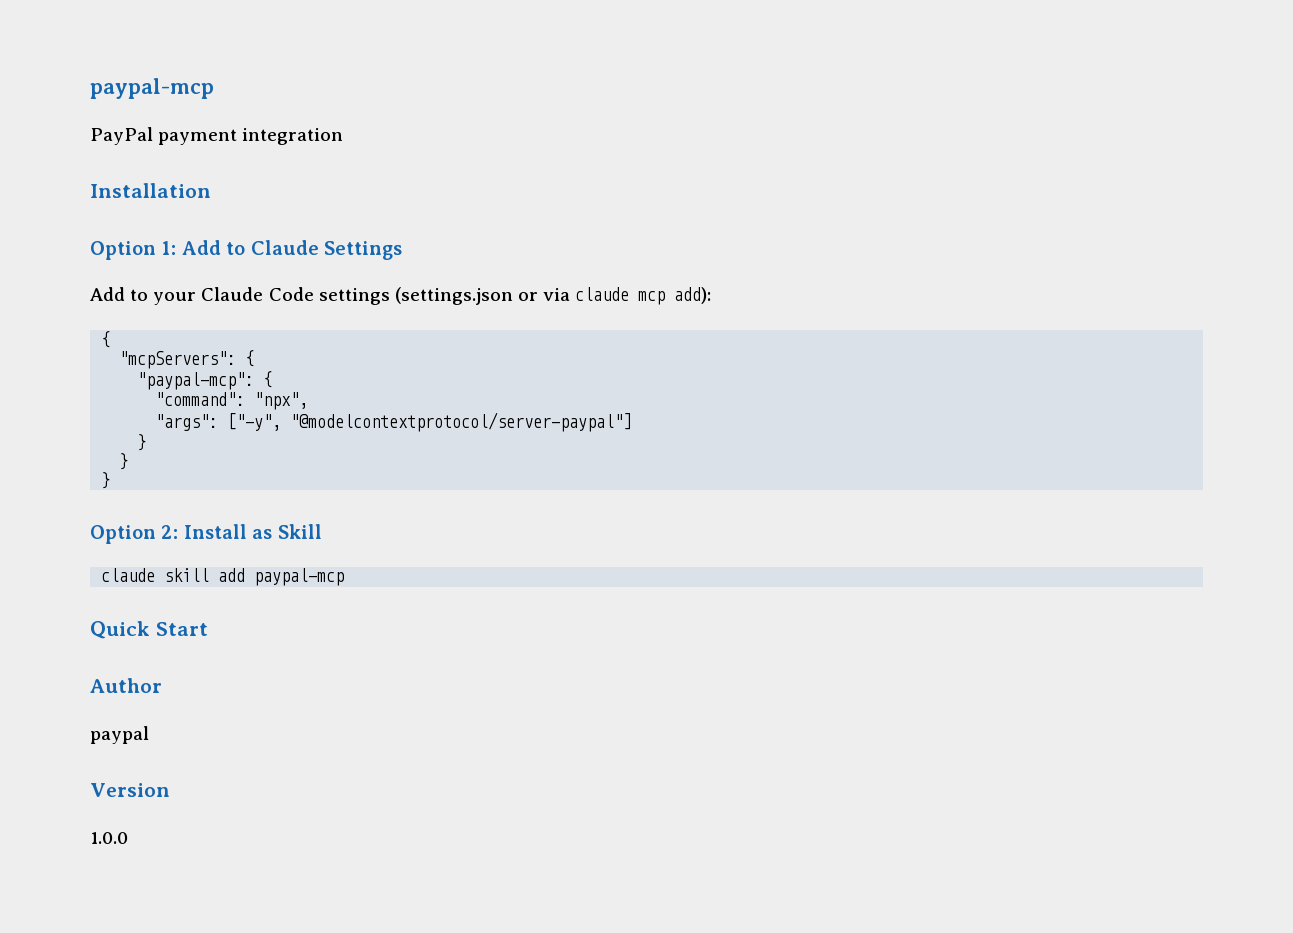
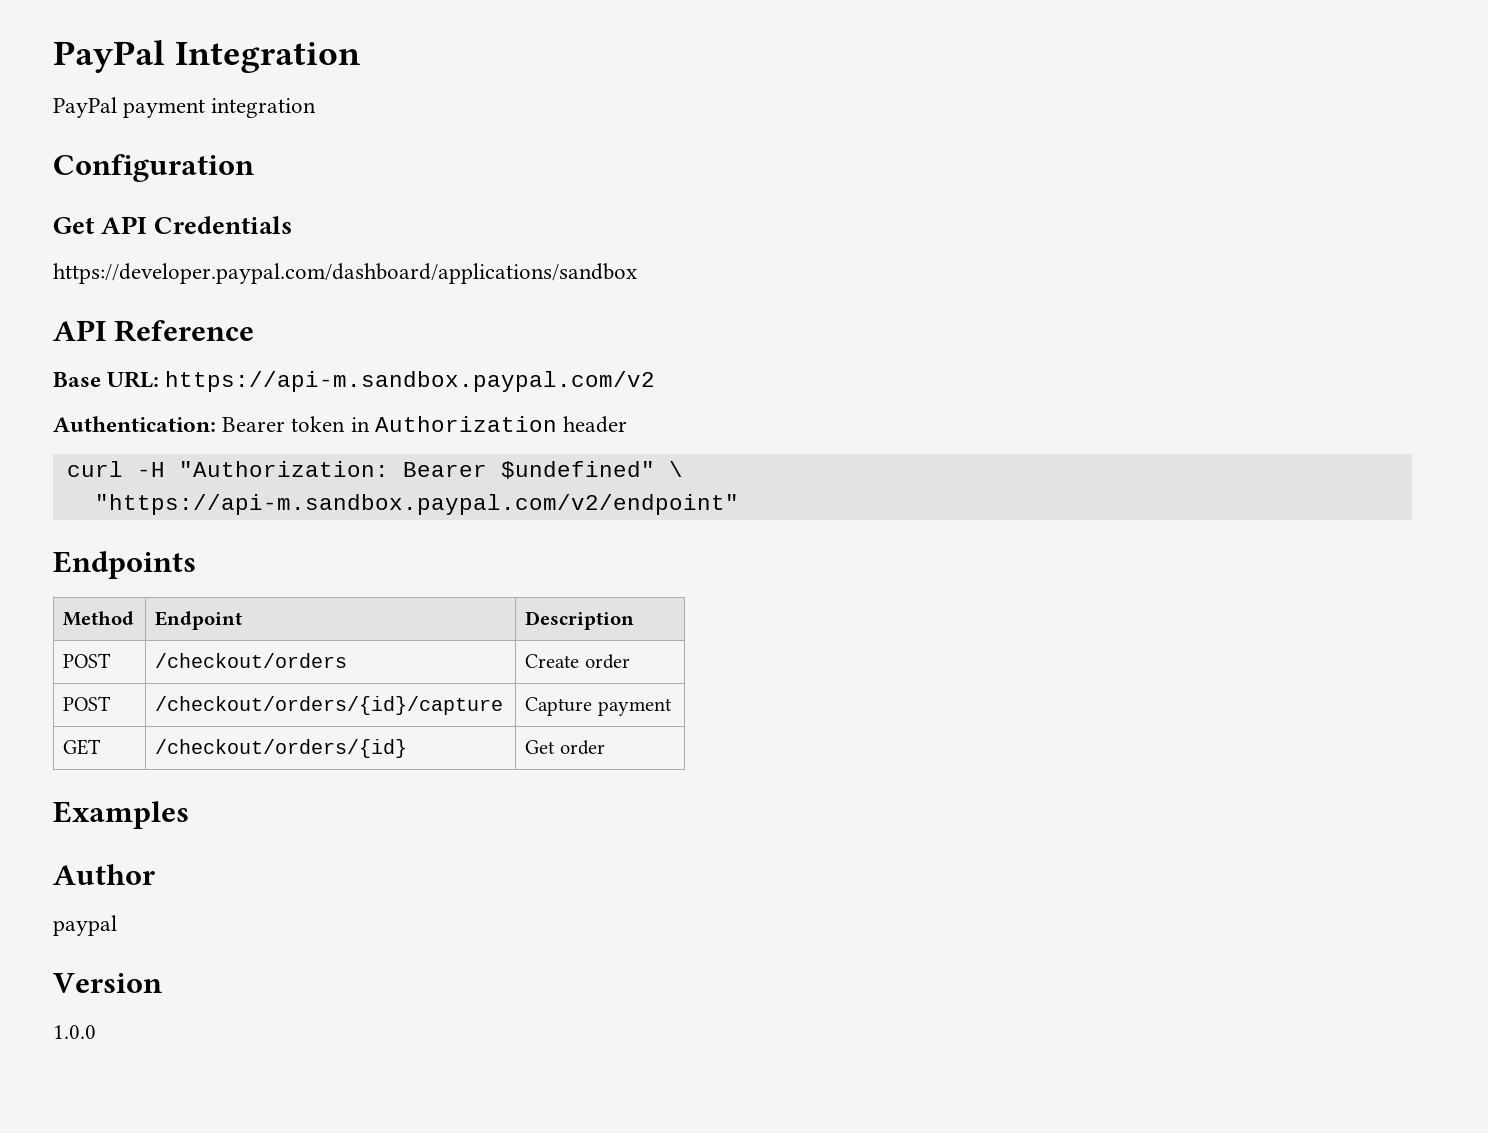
[90,78,214,99] paypal-mcp -> [53,40,360,73] PayPal Integration
[90,183,211,198] [90,240,402,260] [90,287,712,305] [101,331,111,348] [119,350,255,369] [137,371,273,390] [155,392,309,410] [155,412,633,432] [137,434,147,451] [119,453,129,470] [101,472,111,489] [90,524,322,544] [101,568,345,586] [90,621,208,639] Installation // Option 1: Add to Claude Settings // Add to your Claude Code settings (settings.json or via claude mcp add): // { // "mcpServers": { // "paypal-mcp": { // "command": "npx", // "args": ["-y", "@modelcontextprotocol/server-paypal"] // } // } // } // Option 2: Install as Skill // claude skill add paypal-mcp // Quick Start -> [53,154,254,182] [53,216,293,234] [53,263,637,284] [53,320,255,342] [53,371,656,392] [53,416,628,433] [66,461,683,479] [94,494,739,515] [53,551,196,579] [63,611,135,626] [155,611,243,630] [525,611,635,630] [63,653,112,668] [155,653,348,668] [525,654,630,669] [63,696,112,711] [155,696,504,715] [525,697,672,716] [63,739,102,755] [155,739,408,758] [525,740,605,755] [53,801,189,829] Configuration // Get API Credentials // https://developer.paypal.com/dashboard/applications/sandbox // API Reference // Base URL: https://api-m.sandbox.paypal.com/v2 // Authentication: Bearer token in Authorization header // curl -H "Authorization: Bearer $undefined" \ // "https://api-m.sandbox.paypal.com/v2/endpoint" // Endpoints // Method | Endpoint | Description // POST | /checkout/orders | Create order // POST | /checkout/orders/{id}/capture | Capture payment // GET | /checkout/orders/{id} | Get order // Examples

